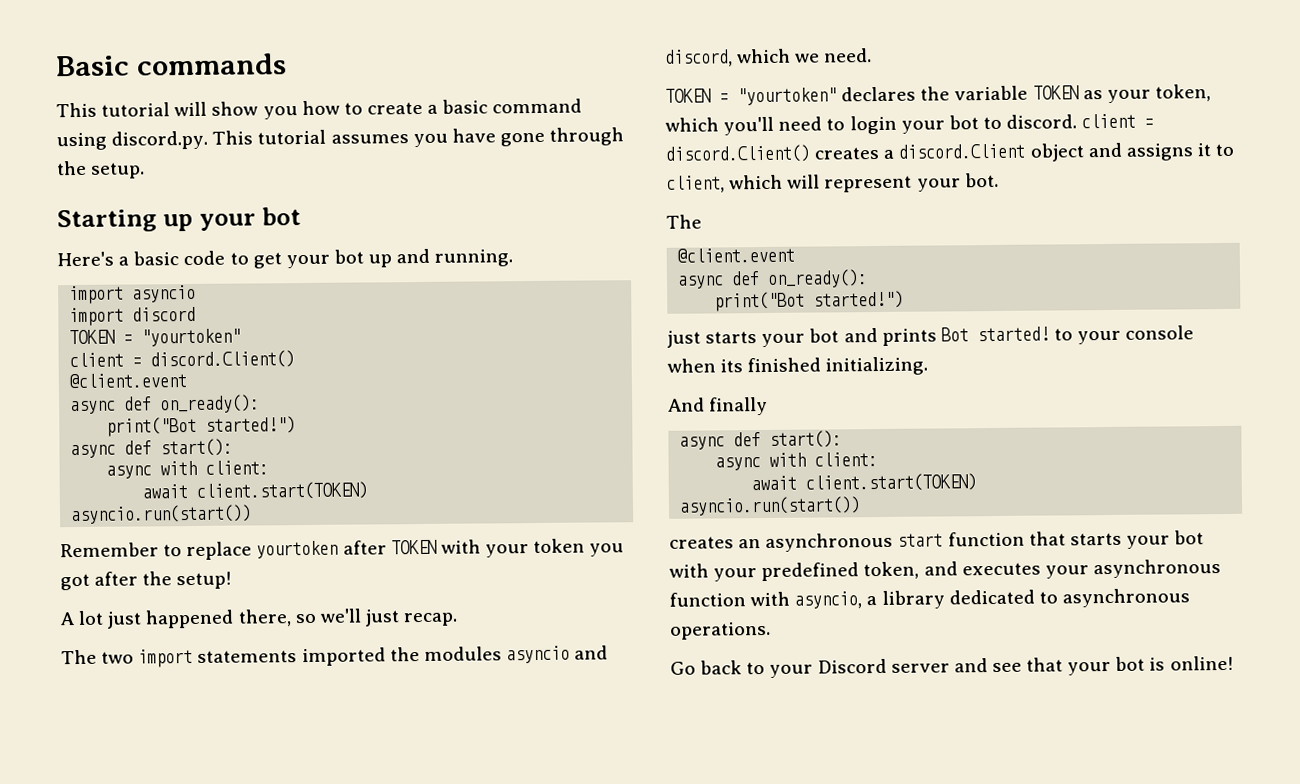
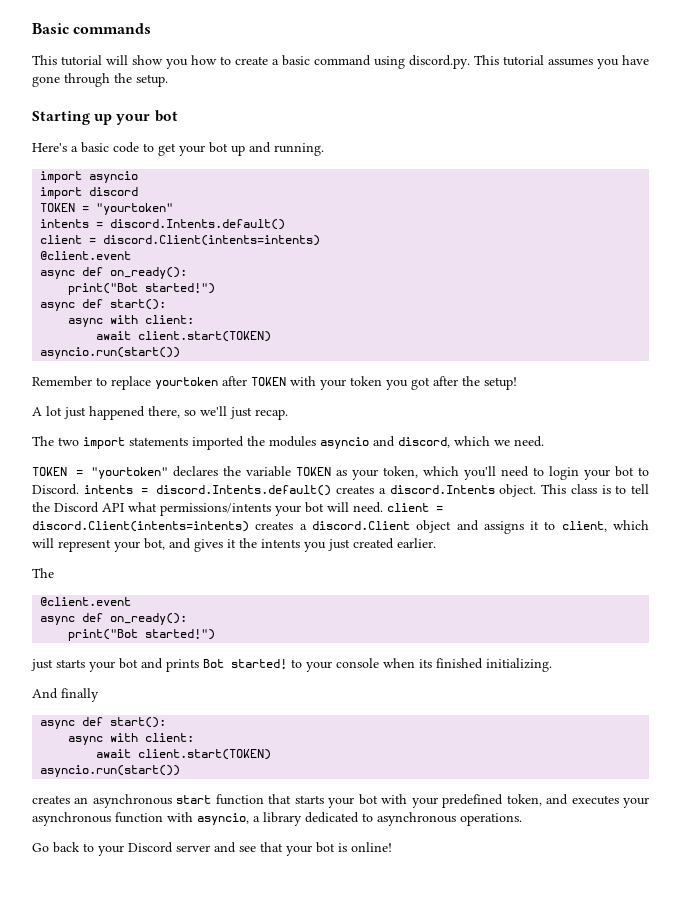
[69,350,296,369] // client = discord.Client() -> [40,219,286,230] [40,235,321,246] // intents = discord.Intents.default() // client = discord.Client(intents=intents)
[1006,113,1155,129] [665,144,810,163] discord. client = discord.Client() -> [32,484,650,497] [32,502,443,516] [32,521,249,532] Discord. intents = discord.Intents.default() creates a discord.Intents object. This class is to tell the Discord API what permissions/intents your bot will need. client = discord.Client(intents=intents)
[964,172,999,188] bot. -> [144,538,436,552] bot, and gives it the intents you just created earlier.

